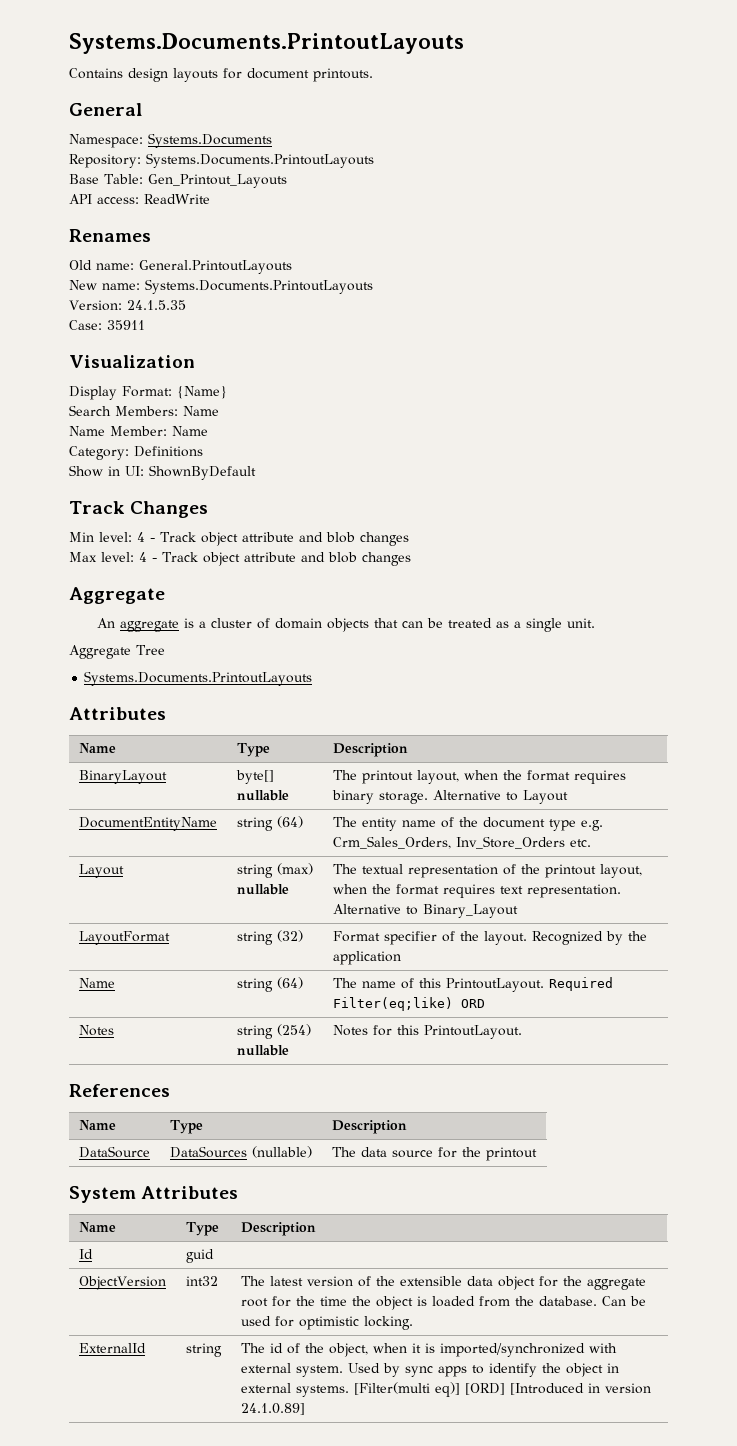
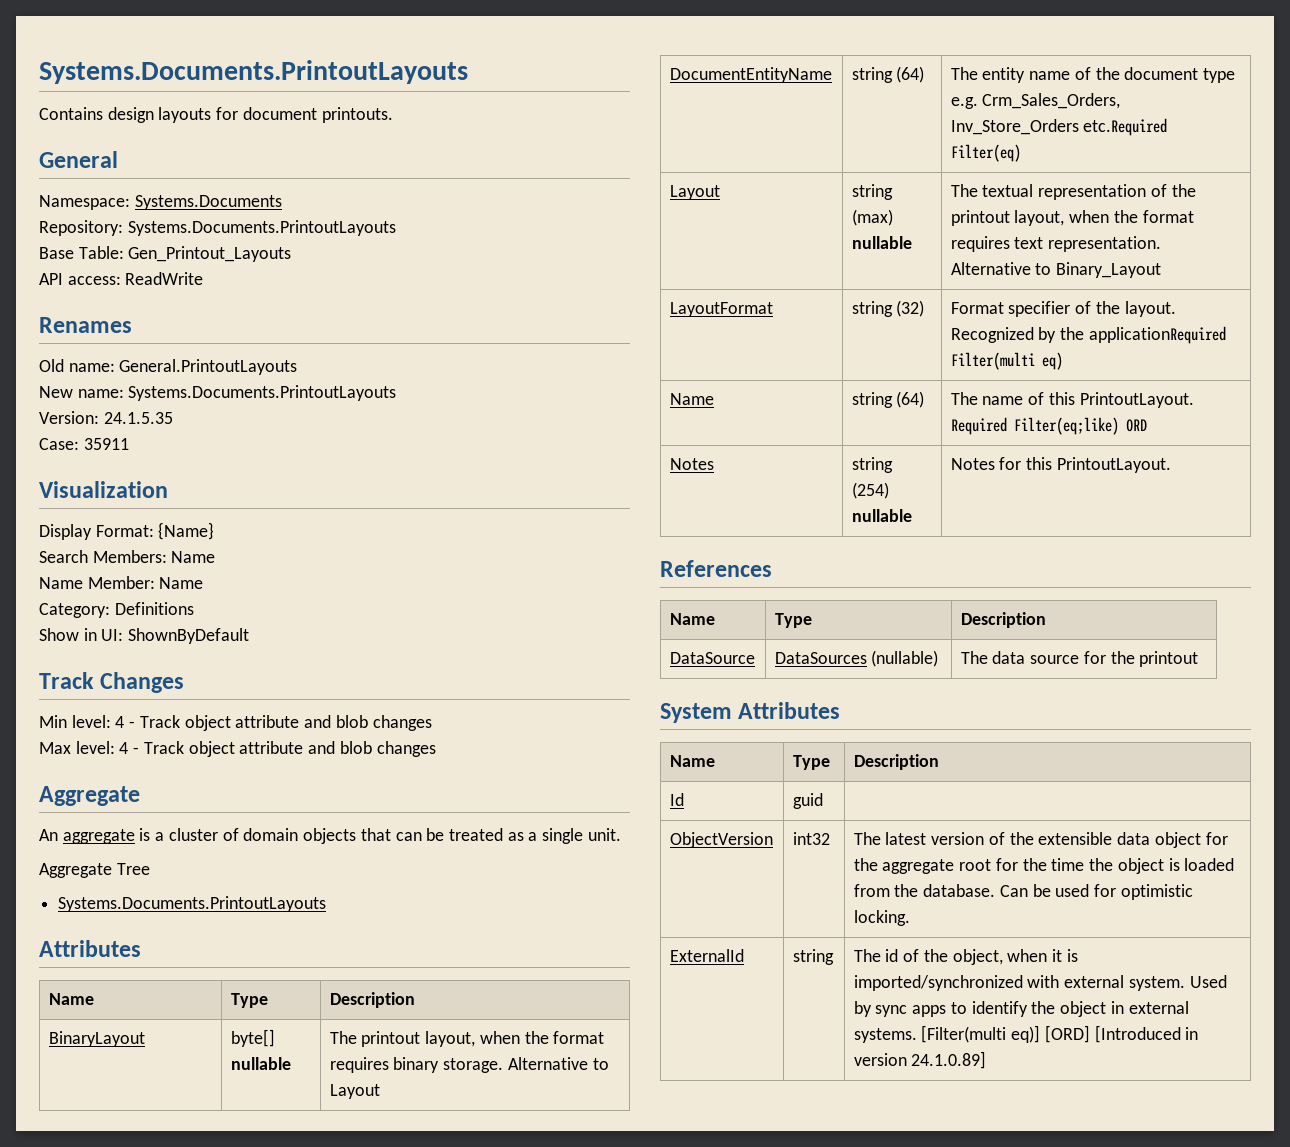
[569,839,591,847] etc. -> [1083,118,1168,136] [950,144,1021,162] etc.Required Filter(eq)
[332,951,401,965] application -> [1088,326,1226,344] [950,352,1063,370] applicationRequired Filter(multi eq)

